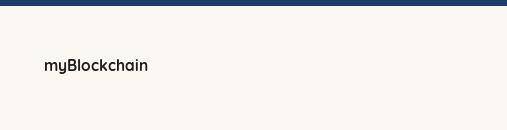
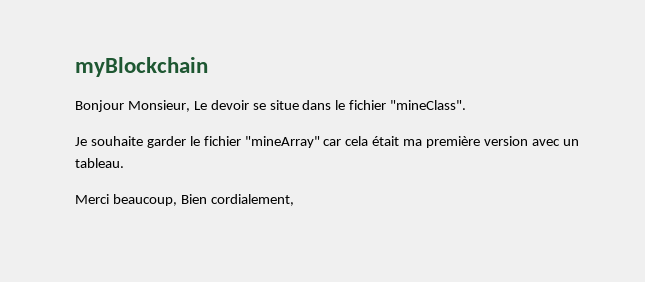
(148, 66) none -> [75,100,467,112] [75,136,579,148] [75,158,124,168] [75,194,294,206] // Bonjour Monsieur, Le devoir se situe dans le fichier "mineClass". // Je souhaite garder le fichier "mineArray" car cela était ma première version avec un tableau. // Merci beaucoup, Bien cordialement,

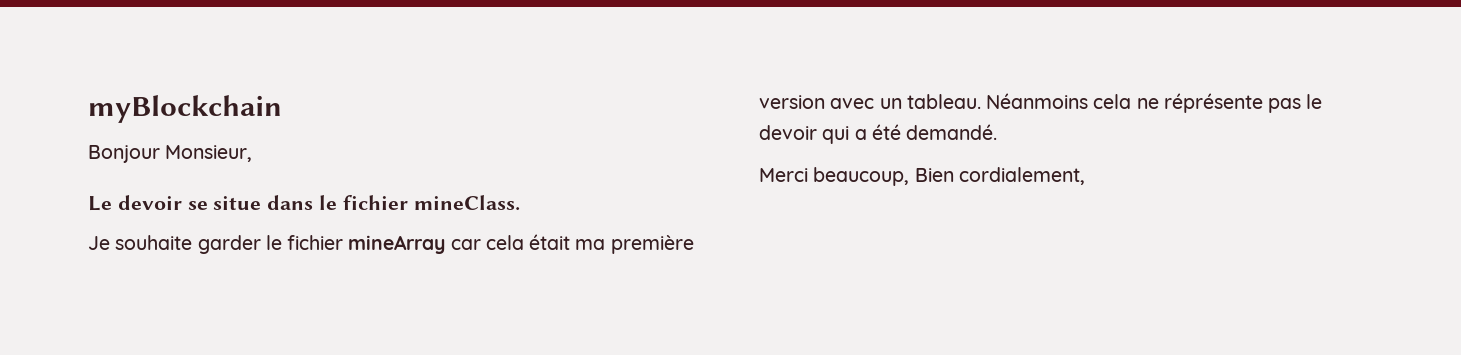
(190, 106) none -> (253, 153) //
[390,100,467,110] "mineClass". -> [413,195,520,211] mineClass.
[244,136,320,148] "mineArray" -> [348,235,446,254] mineArray
(124, 163) none -> [986,93,1323,113] [759,124,998,144] Néanmoins cela ne réprésente pas le devoir qui a été demandé.

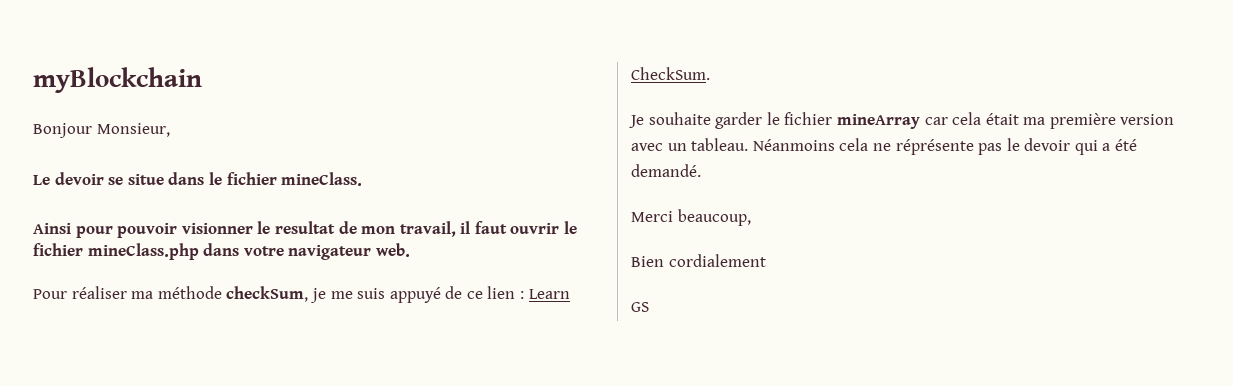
(520, 203) none -> [33,221,578,238] [33,243,410,260] [33,286,570,303] [631,67,710,80] // Ainsi pour pouvoir visionner le resultat de mon travail, il faut ouvrir le fichier mineClass.php dans votre navigateur web. // Pour réaliser ma méthode checkSum, je me suis appuyé de ce lien : Learn CheckSum.
[914,167,1085,185] Bien cordialement, -> [631,254,766,267] [631,302,649,312] // Bien cordialement // GS

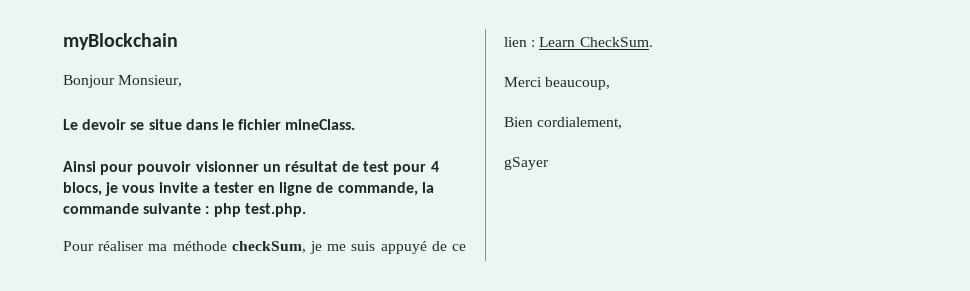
[257,221,578,237] [33,243,410,260] le resultat de mon travail, il faut ouvrir le fichier mineClass.php dans votre navigateur web. -> [262,161,439,175] [63,182,434,196] [63,203,306,217] un résultat de test pour 4 blocs, je vous invite a tester en ligne de commande, la commande suivante : php test.php.
[629,112,1175,129] [631,138,1138,155] [631,164,701,177] // Je souhaite garder le fichier mineArray car cela était ma première version avec un tableau. Néanmoins cela ne réprésente pas le devoir qui a été demandé. -> (653, 42) none
[668,254,766,267] [631,302,649,312] cordialement // GS -> [537,117,623,129] [504,157,549,170] cordialement, // gSayer

